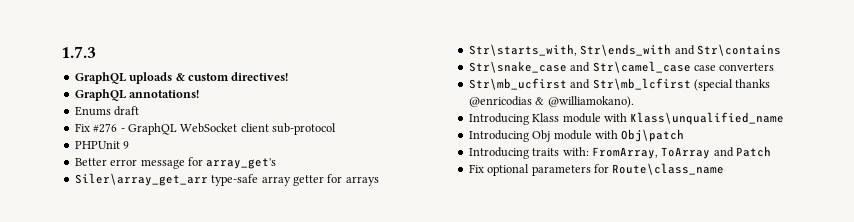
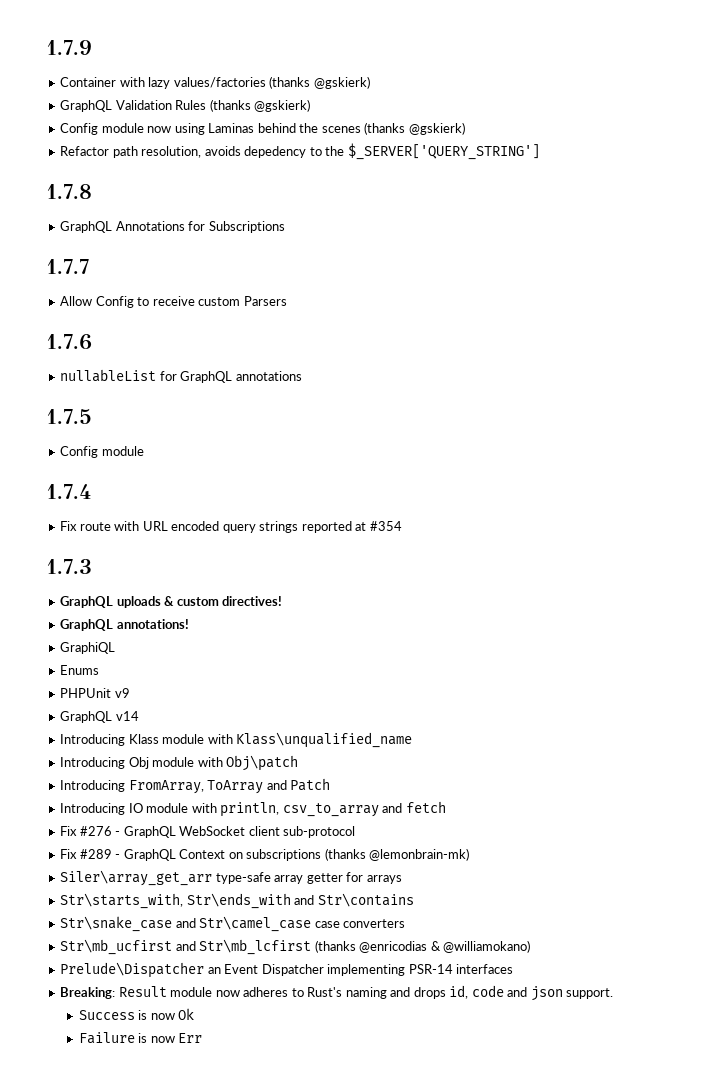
(61, 52) none -> [46,40,92,55] [60,76,370,89] [60,99,311,112] [60,122,465,135] [60,143,540,160] [46,184,92,199] [60,221,285,233] [46,259,89,274] [60,296,287,308] [46,334,92,350] [60,369,302,383] [46,409,92,424] [60,446,144,458] [46,484,91,499] [60,521,402,533] 1.7.9 // Container with lazy values/factories (thanks @gskierk) // GraphQL Validation Rules (thanks @gskierk) // Config module now using Laminas behind the scenes (thanks @gskierk) // Refactor path resolution, avoids depedency to the $_SERVER['QUERY_STRING'] // 1.7.8 // GraphQL Annotations for Subscriptions // 1.7.7 // Allow Config to receive custom Parsers // 1.7.6 // nullableList for GraphQL annotations // 1.7.5 // Config module // 1.7.4 // Fix route with URL encoded query strings reported at #354 //
(200, 94) none -> [60,642,116,654] // GraphiQL
[114,106,140,116] draft -> [60,688,130,698] [60,711,139,723] [60,732,413,748] [60,755,299,771] [60,778,331,794] [60,801,446,817] // PHPUnit v9 // GraphQL v14 // Introducing Klass module with Klass\unqualified_name // Introducing Obj module with Obj\patch // Introducing FromArray, ToArray and Patch // Introducing IO module with println, csv_to_array and fetch
[74,141,130,149] [74,157,277,169] PHPUnit 9 // Better error message for array_get's -> [60,848,470,861] Fix #289 - GraphQL Context on subscriptions (thanks @lemonbrain-mk)
[693,79,771,91] [468,96,634,108] [468,112,785,125] [468,129,685,142] [468,146,771,159] [468,163,725,176] (special thanks @enricodias & @williamokano). // Introducing Klass module with Klass\unqualified_name // Introducing Obj module with Obj\patch // Introducing traits with: FromArray, ToArray and Patch // Fix optional parameters for Route\class_name -> [314,940,531,953] [60,962,514,978] [60,985,614,1001] [78,1008,195,1020] [78,1032,203,1044] (thanks @enricodias & @williamokano) // Prelude\Dispatcher an Event Dispatcher implementing PSR-14 interfaces // Breaking: Result module now adheres to Rust's naming and drops id, code and json support. // Success is now Ok // Failure is now Err

